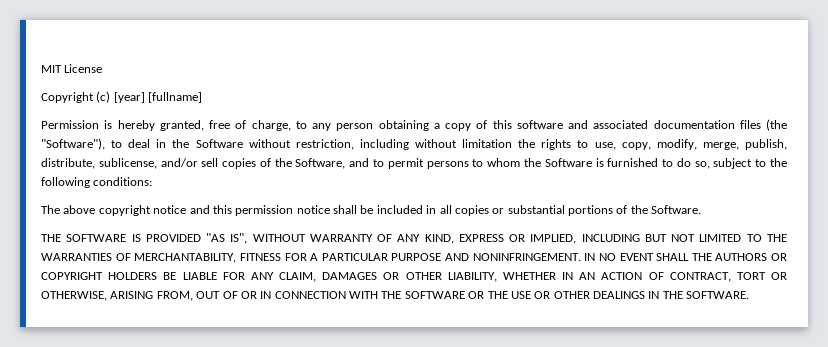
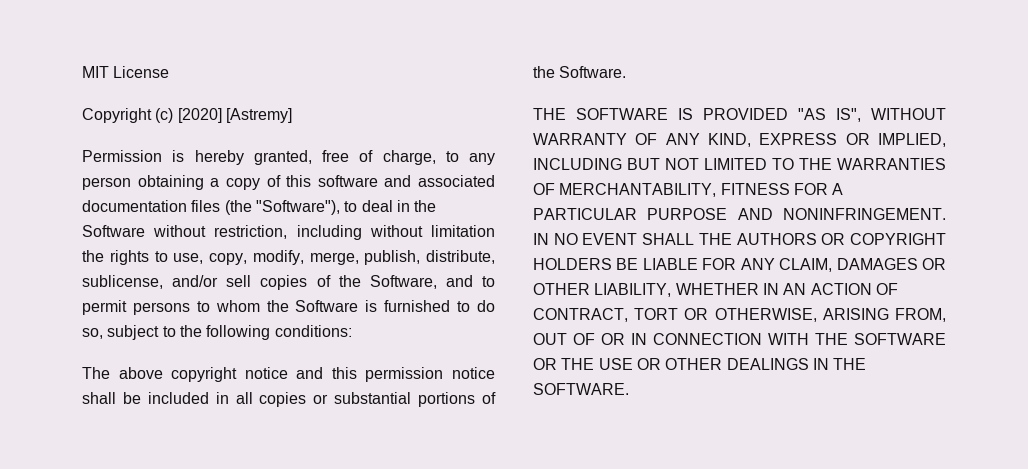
[113,92,203,103] [year] [fullname] -> [177,108,292,123] [2020] [Astremy]

